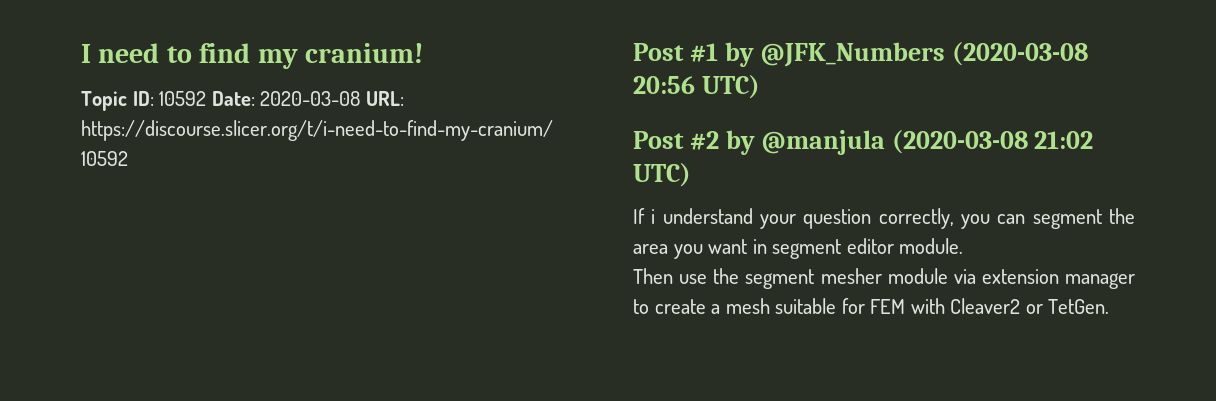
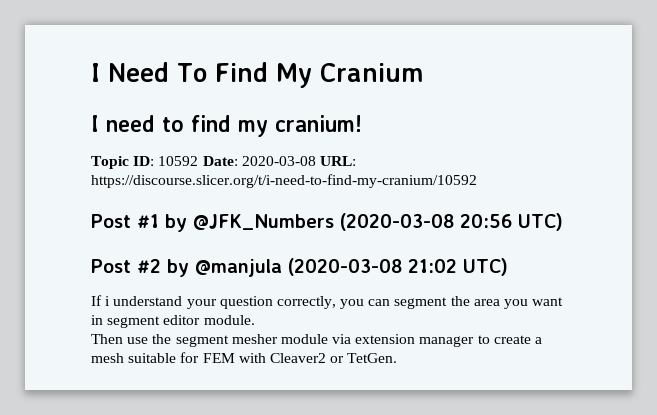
[81,44,91,63] I -> [91,62,423,88] [91,115,99,132] I Need To Find My Cranium // I

